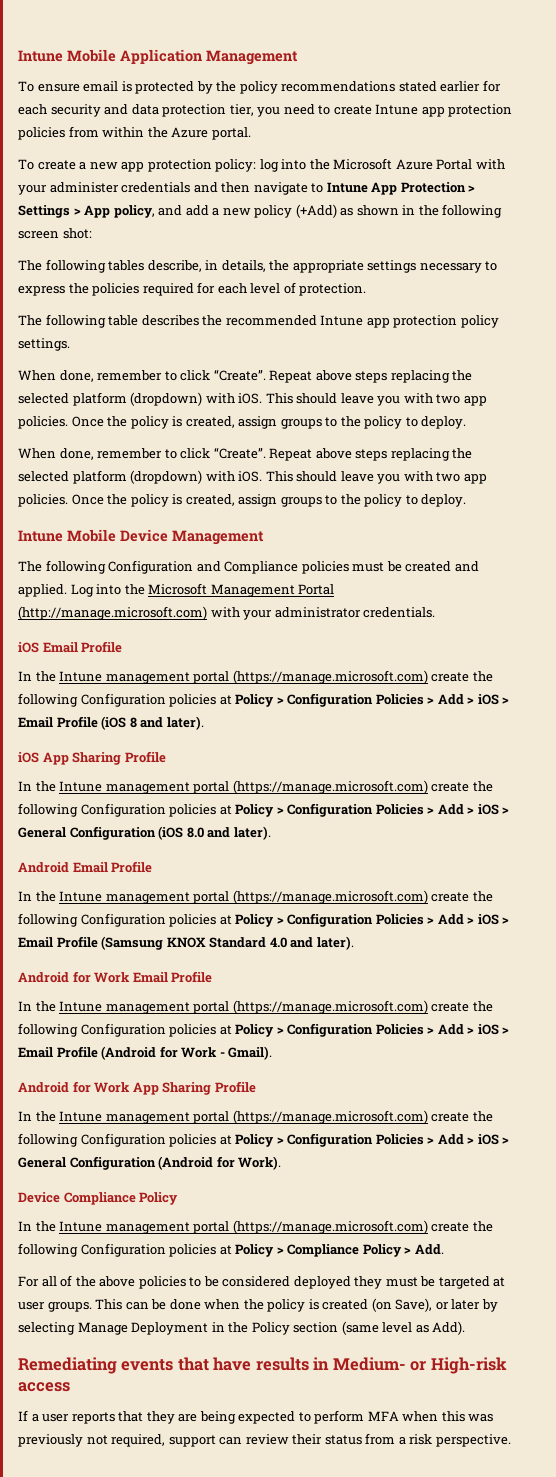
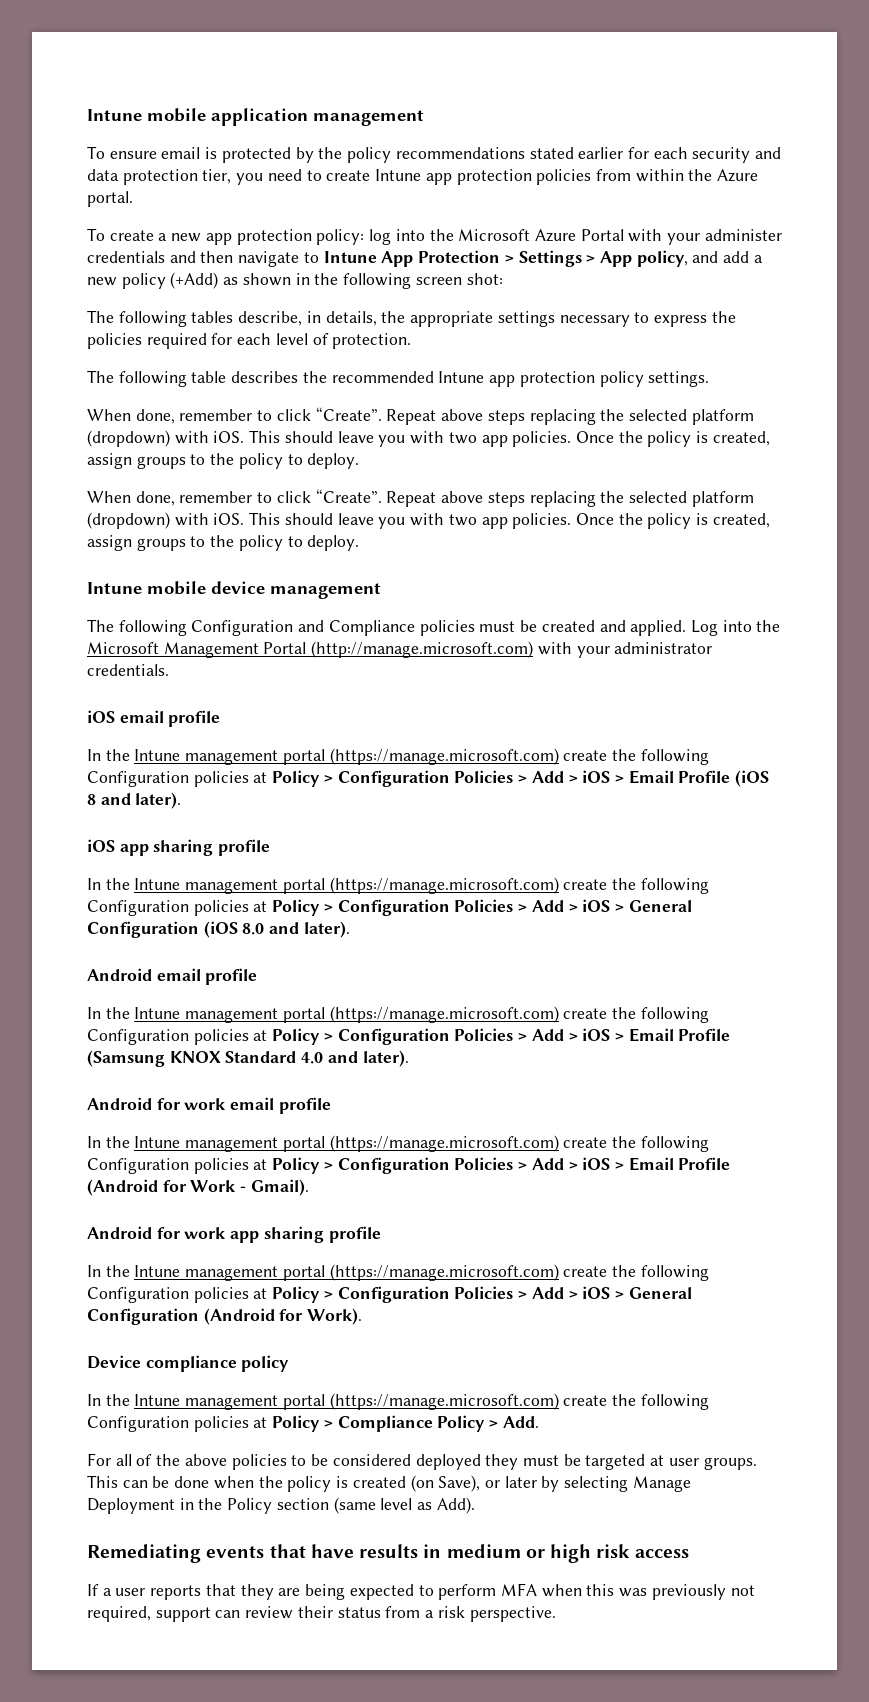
[18,49,298,65] Intune Mobile Application Management -> [87,108,424,126] Intune mobile application management
[67,529,264,545] Mobile Device Management -> [147,581,381,599] mobile device management
[42,641,123,653] Email Profile -> [119,710,221,727] email profile
[42,751,166,765] App Sharing Profile -> [119,839,271,856] app sharing profile
[72,861,153,873] Email Profile -> [156,968,258,985] email profile
[94,971,213,983] Work Email Profile -> [184,1097,331,1114] work email profile
[94,1081,256,1095] Work App Sharing Profile -> [184,1226,381,1243] work app sharing profile
[63,1192,179,1205] Compliance Policy -> [145,1355,290,1372] compliance policy
[332,1357,507,1374] Medium- or High-risk -> [446,1544,631,1563] medium or high risk

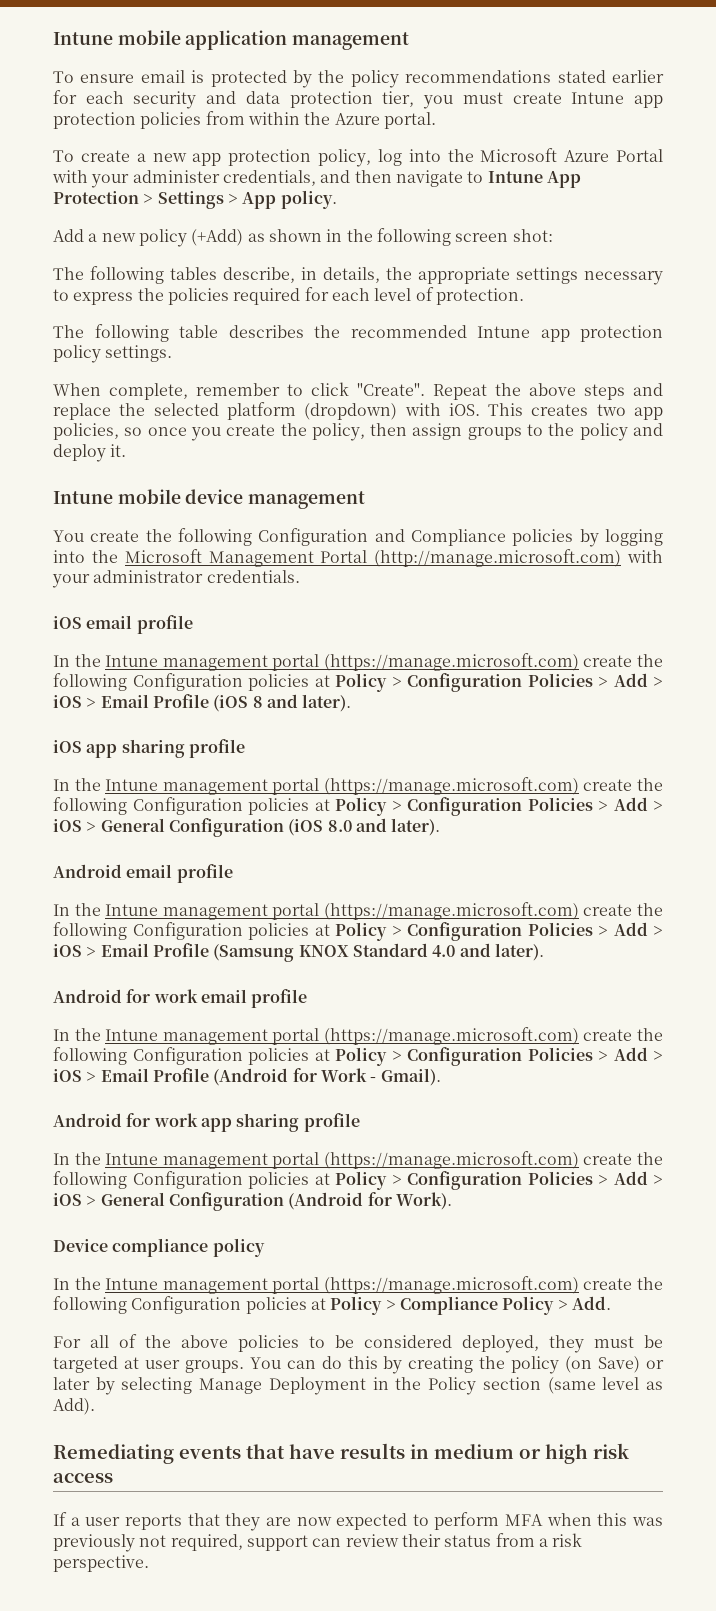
[267,169,322,181] need to -> [462,92,503,104] must
[316,229,365,245] policy: -> [318,149,371,167] policy,
[87,251,165,263] credentials -> [222,170,316,186] credentials,
[636,250,750,267] policy, and add -> [280,190,337,209] [53,229,84,242] policy. // Add
[135,407,754,425] [87,430,770,447] [87,453,360,469] [87,489,754,507] [87,512,770,529] [87,535,360,551] done, remember to click “Create”. Repeat above steps replacing the selected platform (dropdown) with iOS. This should leave you with two app policies. Once the policy is created, assign groups to the policy to deploy. // When done, remember to click “Create”. Repeat above steps replacing the selected platform (dropdown) with iOS. This should leave you with two app policies. Once the policy is created, assign groups to the policy to deploy. -> [109,382,663,400] [53,402,663,420] [53,423,663,441] [53,444,127,462] complete, remember to click "Create". Repeat the above steps and replace the selected platform (dropdown) with iOS. This creates two app policies, so once you create the policy, then assign groups to the policy and deploy it.
[87,619,114,632] The -> [53,529,172,542] You create the
[479,620,718,636] must be created and applied. Log -> [579,529,663,547] by logging
[415,1454,481,1470] deployed -> [462,1335,539,1353] deployed,
[87,1475,481,1492] This can be done when the policy is created (on Save), -> [249,1356,641,1374] You can do this by creating the policy (on Save)
[305,1584,346,1600] being -> [296,1517,332,1526] now

